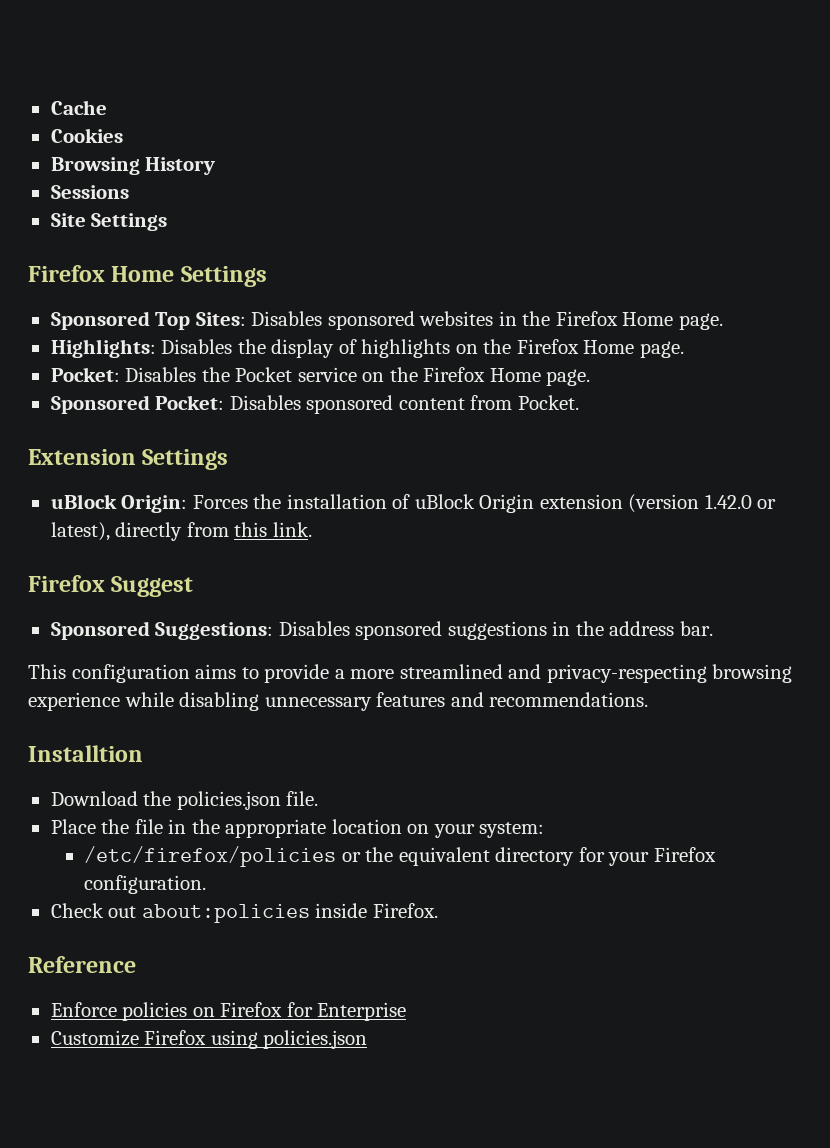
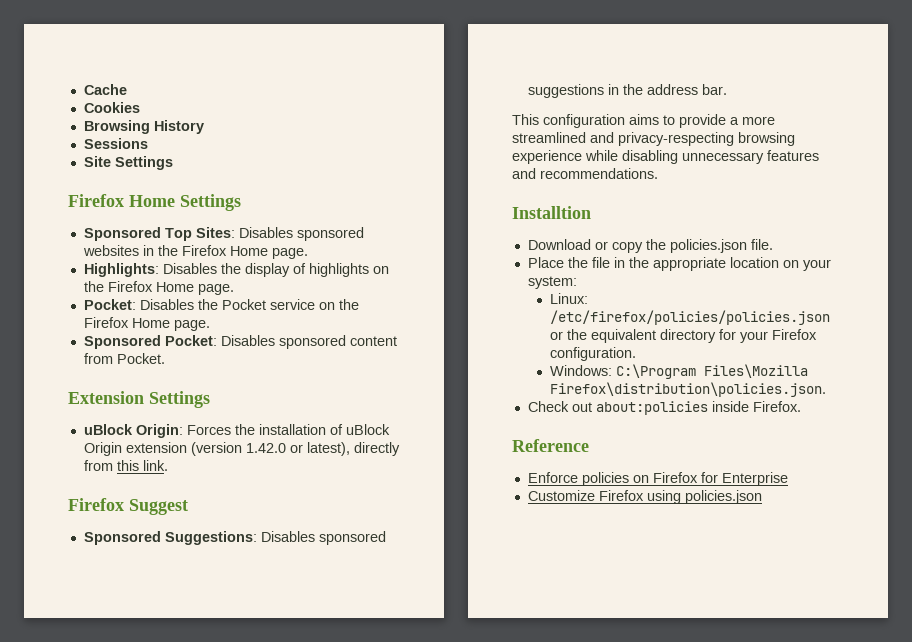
(138, 798) none -> [594,241,643,253] or copy
[84,846,337,867] /etc/firefox/policies -> [549,293,588,304] [549,310,830,325] Linux: /etc/firefox/policies/policies.json
(207, 884) none -> [549,364,808,379] [549,382,826,397] // Windows: C:\Program Files\Mozilla Firefox\distribution\policies.json.

